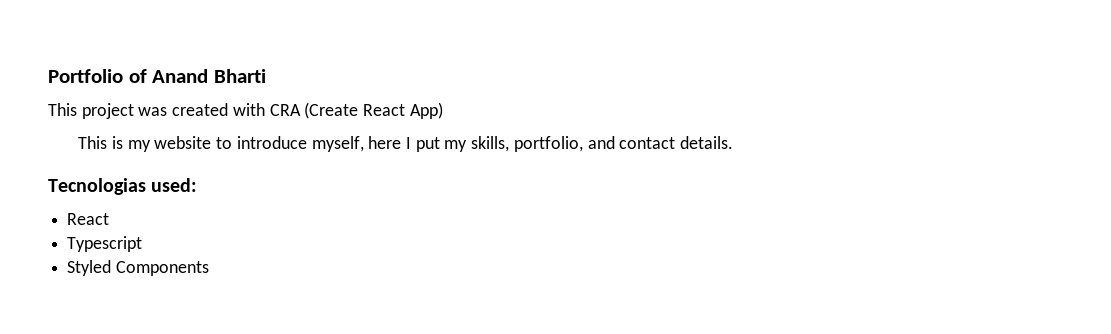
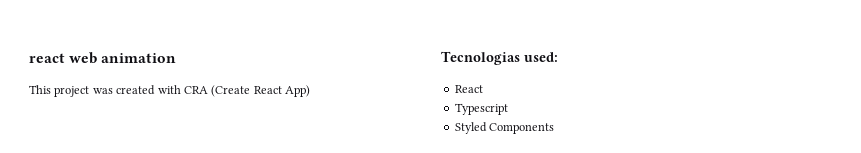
[48,69,266,83] Portfolio of Anand Bharti -> [29,52,177,64] react web animation
[78,136,734,152] // This is my website to introduce myself, here I put my skills, portfolio, and contact details. -> (310, 91) none

